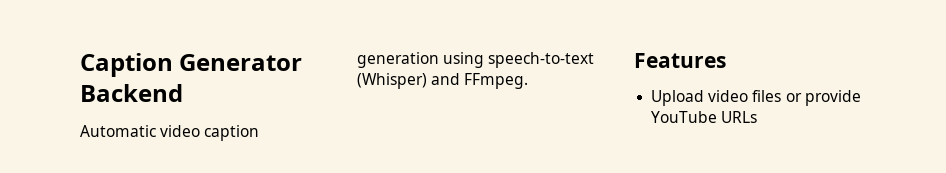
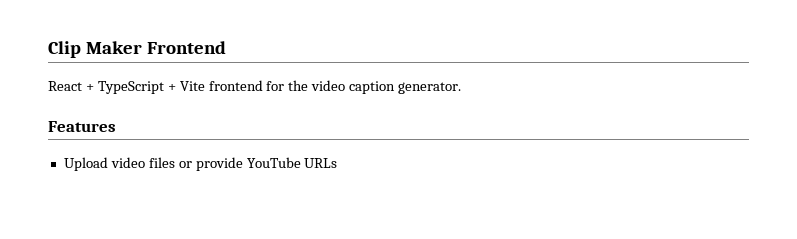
[80,53,303,77] [80,84,183,102] [80,125,260,141] [357,52,595,68] [357,73,529,89] Caption Generator Backend // Automatic video caption generation using speech-to-text (Whisper) and FFmpeg. -> [48,41,226,58] [48,80,462,94] Clip Maker Frontend // React + TypeScript + Vite frontend for the video caption generator.

